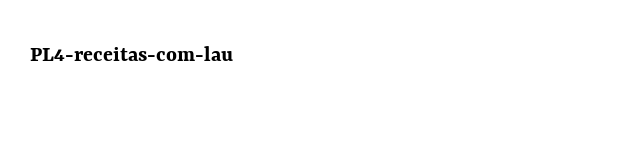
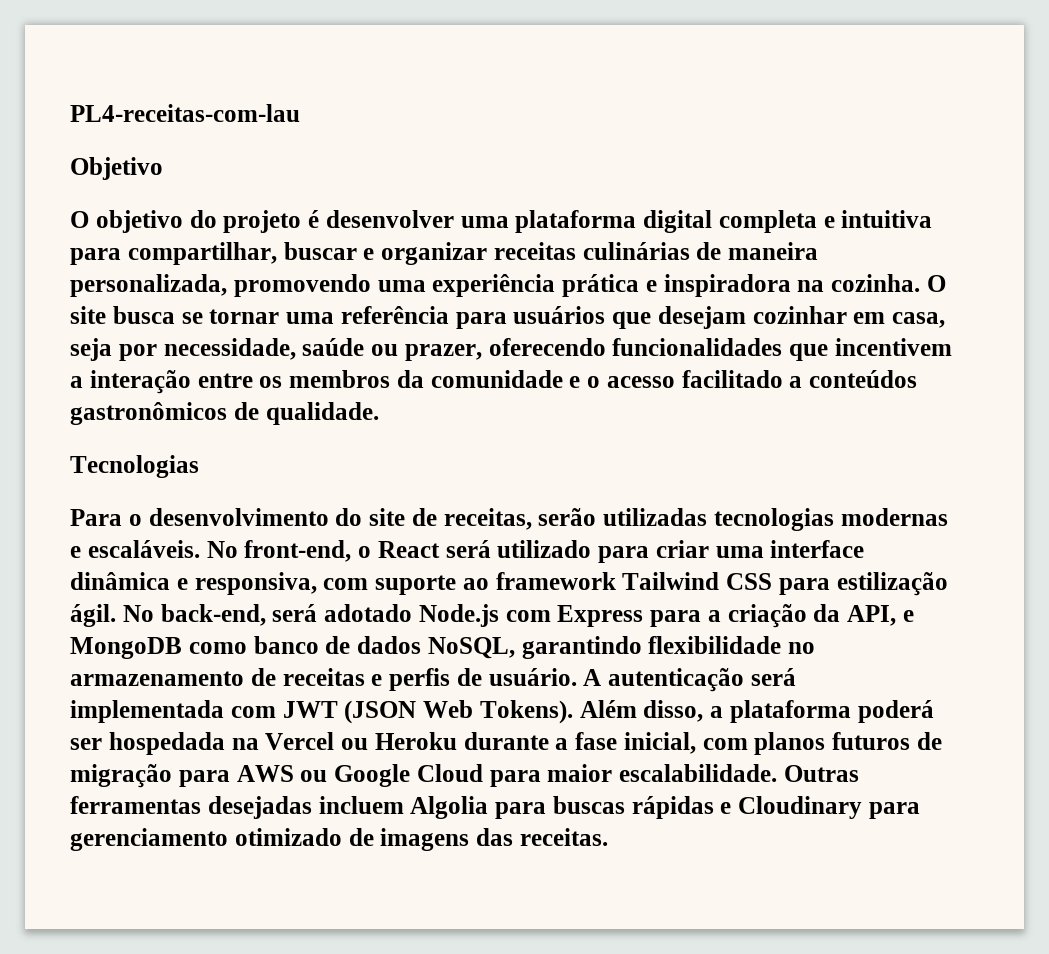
(233, 53) none -> [70,157,163,180] [70,210,933,233] [70,242,818,265] [70,274,946,297] [70,306,945,329] [70,338,952,361] [70,370,917,394] [70,402,379,425] [70,455,199,478] [70,508,948,531] [70,540,865,563] [70,572,948,596] [70,604,914,628] [70,636,815,659] [70,668,796,692] [70,700,934,724] [70,732,942,755] [70,764,859,788] [70,796,920,819] [70,828,608,851] // Objetivo // O objetivo do projeto é desenvolver uma plataforma digital completa e intuitiva para compartilhar, buscar e organizar receitas culinárias de maneira personalizada, promovendo uma experiência prática e inspiradora na cozinha. O site busca se tornar uma referência para usuários que desejam cozinhar em casa, seja por necessidade, saúde ou prazer, oferecendo funcionalidades que incentivem a interação entre os membros da comunidade e o acesso facilitado a conteúdos gastronômicos de qualidade. // Tecnologias // Para o desenvolvimento do site de receitas, serão utilizadas tecnologias modernas e escaláveis. No front-end, o React será utilizado para criar uma interface dinâmica e responsiva, com suporte ao framework Tailwind CSS para estilização ágil. No back-end, será adotado Node.js com Express para a criação da API, e MongoDB como banco de dados NoSQL, garantindo flexibilidade no armazenamento de receitas e perfis de usuário. A autenticação será implementada com JWT (JSON Web Tokens). Além disso, a plataforma poderá ser hospedada na Vercel ou Heroku durante a fase inicial, com planos futuros de migração para AWS ou Google Cloud para maior escalabilidade. Outras ferramentas desejadas incluem Algolia para buscas rápidas e Cloudinary para gerenciamento otimizado de imagens das receitas.

